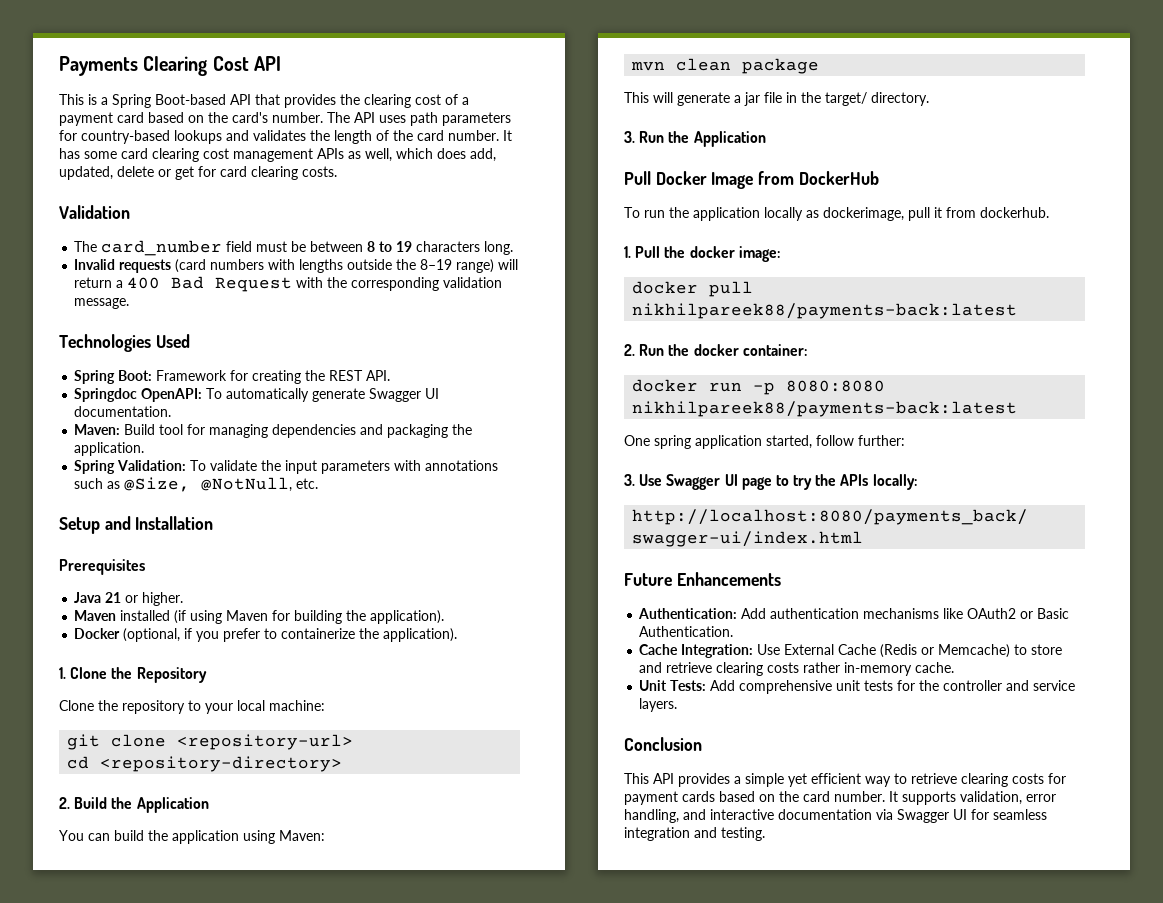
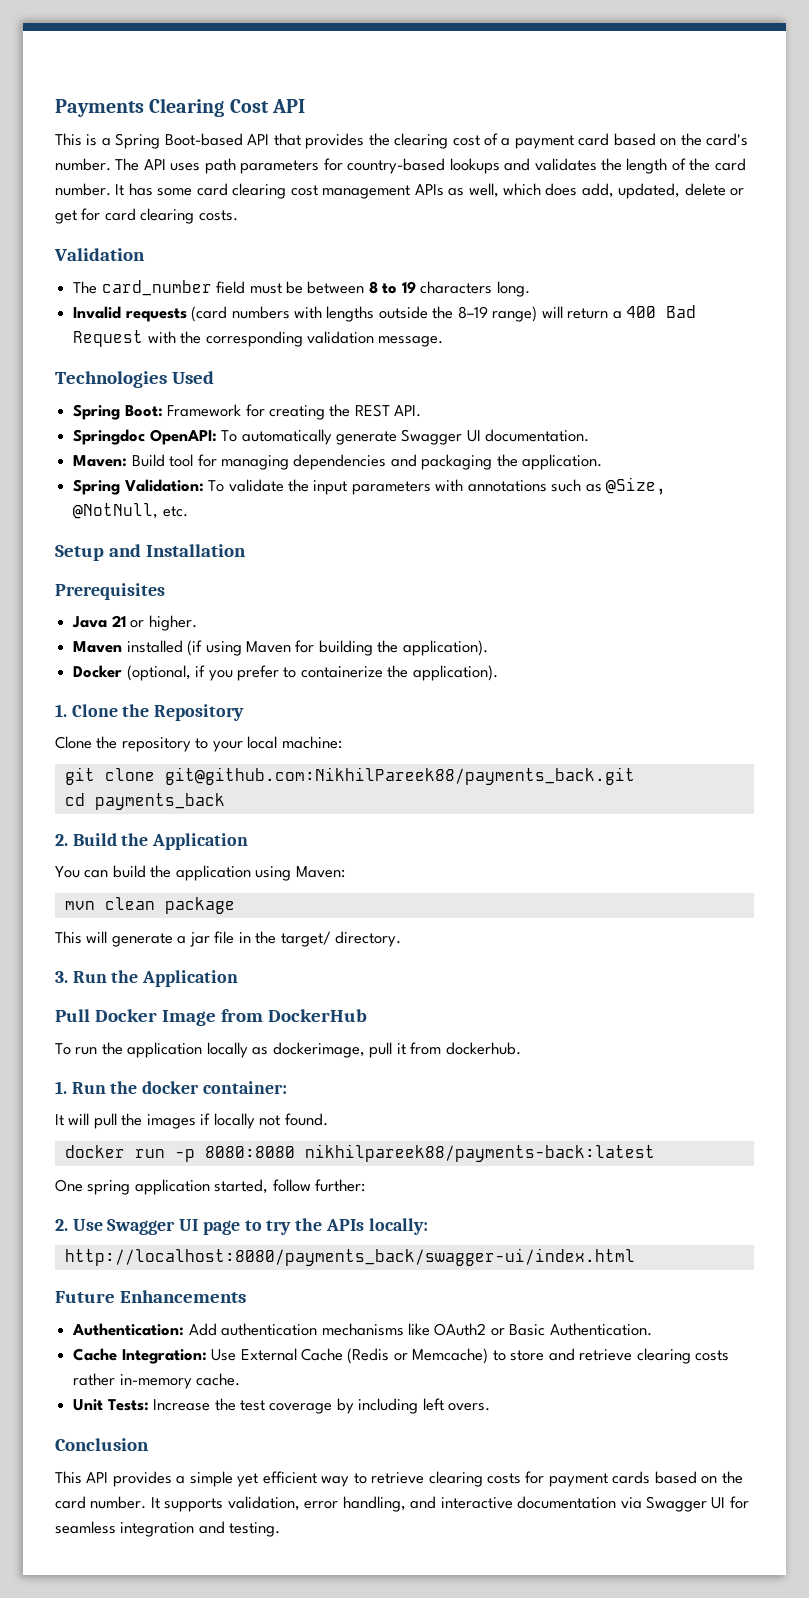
[177,734,354,750] <repository-url> -> [164,767,635,785] git@github.com:NikhilPareek88/payments_back.git
[100,756,343,772] <repository-directory> -> [94,793,225,810] payments_back
[635,246,780,262] [632,281,754,297] [632,303,1018,319] [624,344,807,356] Pull the docker image: // docker pull nikhilpareek88/payments-back:latest // 2. Run the docker container: -> [71,1081,287,1094] [55,1113,328,1129] Run the docker container: // It will pull the images if locally not found.
[624,474,635,486] 3. -> [55,1219,68,1231] 2.
[710,680,1076,694] [639,698,678,712] Add comprehensive unit tests for the controller and service layers. -> [153,1398,491,1414] Increase the test coverage by including left overs.

